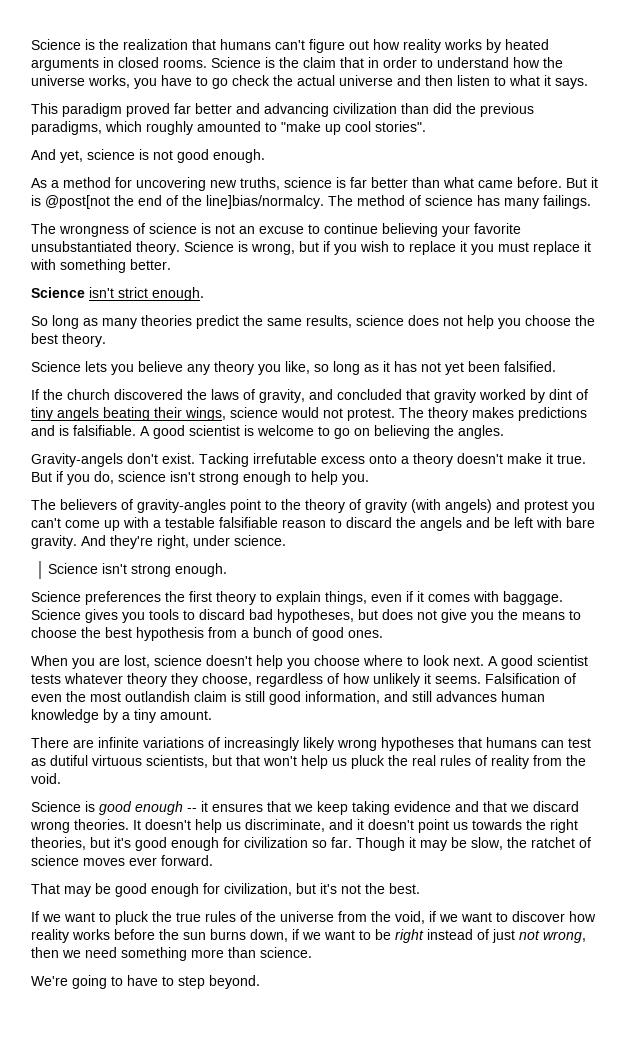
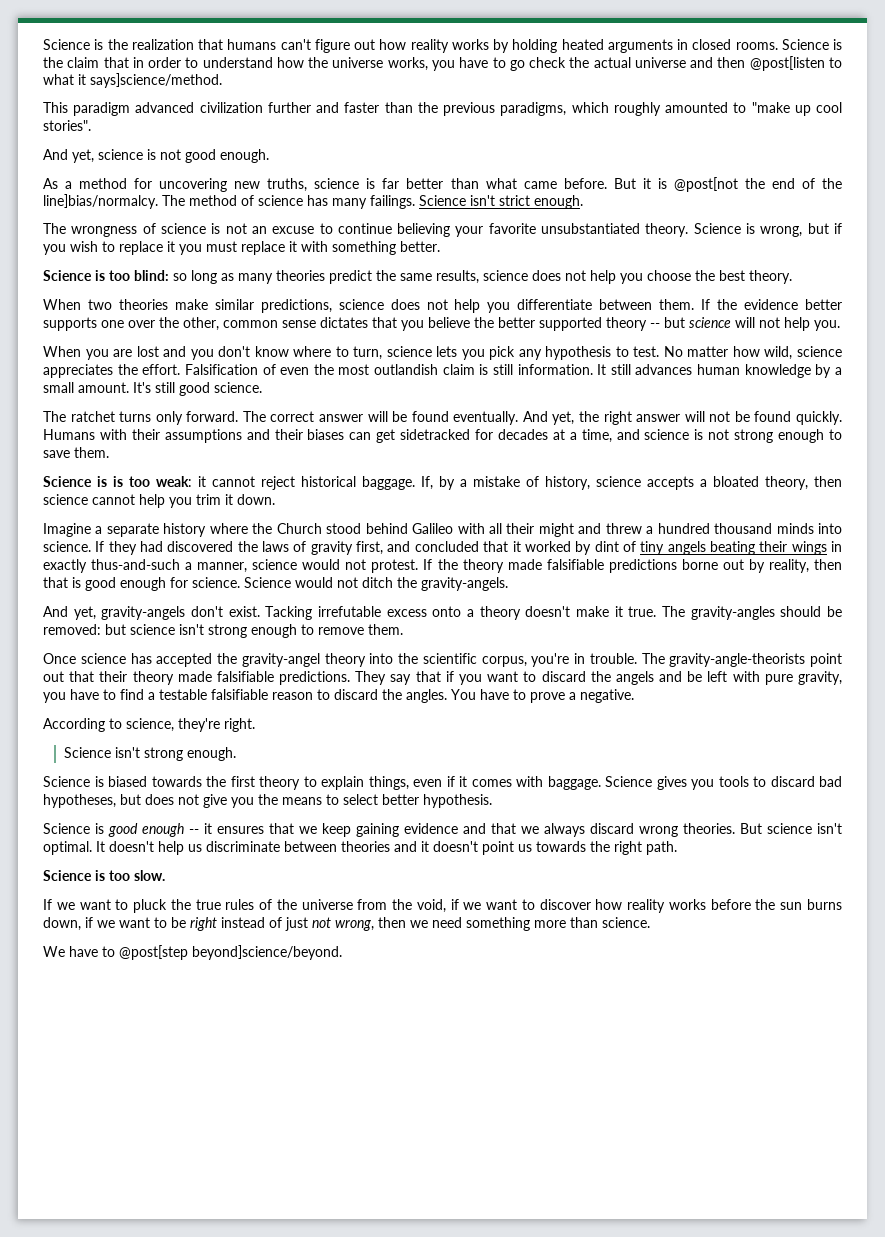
(501, 46) none -> [512,39,558,53] holding
[457,75,490,86] listen -> [749,56,825,71] @post[listen
[555,78,588,89] says. -> [90,73,222,88] says]science/method.
[126,103,452,117] proved far better and advancing civilization than did -> [135,102,413,113] advanced civilization further and faster than
(591, 202) none -> [419,195,583,209] Science isn't strict enough.
[89,287,204,301] [31,316,48,326] isn't strict enough. // So -> [95,270,187,281] is too blind: so
[31,361,556,375] [31,389,110,400] Science lets you believe any theory you like, so long as it has not yet been falsified. // If the church -> [43,299,843,313] [43,317,840,331] [43,346,842,360] [43,364,843,378] [43,382,262,396] [43,411,842,425] [43,429,843,443] [43,447,109,458] [43,476,842,490] [43,494,275,508] [43,523,843,537] [43,541,164,555] When two theories make similar predictions, science does not help you differentiate between them. If the evidence better supports one over the other, common sense dictates that you believe the better supported theory -- but science will not help you. // When you are lost and you don't know where to turn, science lets you pick any hypothesis to test. No matter how wild, science appreciates the effort. Falsification of even the most outlandish claim is still information. It still advances human knowledge by a small amount. It's still good science. // The ratchet turns only forward. The correct answer will be found eventually. And yet, the right answer will not be found quickly. Humans with their assumptions and their biases can get sidetracked for decades at a time, and science is not strong enough to save them. // Science is is too weak: it cannot reject historical baggage. If, by a mistake of history, science accepts a bloated theory, then science cannot help you trim it down. // Imagine a separate history where the Church stood behind Galileo with all their might and threw a hundred thousand minds into science. If they had
[259,389,305,403] gravity, -> [310,541,384,555] gravity first,
[434,389,476,403] gravity -> [512,541,521,552] it
[185,407,587,421] [31,425,504,439] [31,453,123,467] wings, science would not protest. The theory makes predictions and is falsifiable. A good scientist is welcome to go on believing the angles. // Gravity-angels -> [791,541,842,555] [43,559,842,573] [43,577,508,591] [43,606,186,620] wings in exactly thus-and-such a manner, science would not protest. If the theory made falsifiable predictions borne out by reality, then that is good enough for science. Science would not ditch the gravity-angels. // And yet, gravity-angels
[31,471,114,485] But if you do, -> [662,606,842,620] [43,624,126,635] The gravity-angles should be removed: but
[311,471,369,485] [31,499,595,513] [31,517,326,531] help you. // The believers of gravity-angles point to the theory of gravity (with angels) and protest you can't come up with a testable falsifiable reason -> [318,624,403,635] [43,653,842,667] [43,671,519,685] remove them. // Once science has accepted the gravity-angel theory into the scientific corpus, you're in trouble. The gravity-angle-theorists point out that their theory made falsifiable predictions. They say that if you want
[566,517,595,528] [31,535,286,549] bare gravity. And they're right, under science. -> [764,671,842,685] [43,689,634,703] [43,718,255,732] pure gravity, you have to find a testable falsifiable reason to discard the angles. You have to prove a negative. // According to science, they're right.
[85,591,161,605] preferences -> [94,776,202,787] is biased towards
[31,627,383,641] [31,655,588,669] [31,673,576,687] [31,691,545,705] [31,709,212,723] [31,737,591,751] [31,755,586,769] [31,773,61,784] choose the best hypothesis from a bunch of good ones. // When you are lost, science doesn't help you choose where to look next. A good scientist tests whatever theory they choose, regardless of how unlikely it seems. Falsification of even the most outlandish claim is still good information, and still advances human knowledge by a tiny amount. // There are infinite variations of increasingly likely wrong hypotheses that humans can test as dutiful virtuous scientists, but that won't help us pluck the real rules of reality from the void. -> [343,794,492,808] select better hypothesis.
[352,801,390,815] taking -> [356,823,399,837] gaining
(529, 808) none -> [544,823,585,837] always
(129, 824) none -> [740,823,842,834] [43,841,92,855] But science isn't optimal.
[245,819,325,832] discriminate, -> [206,841,390,852] discriminate between theories
[31,837,591,851] [31,855,213,866] [31,883,420,897] theories, but it's good enough for civilization so far. Though it may be slow, the ratchet of science moves ever forward. // That may be good enough for civilization, but it's not the best. -> [646,841,677,855] [43,870,165,881] path. // Science is too slow.
[31,975,260,989] We're going to have to step beyond. -> [43,945,342,960] We have to @post[step beyond]science/beyond.

